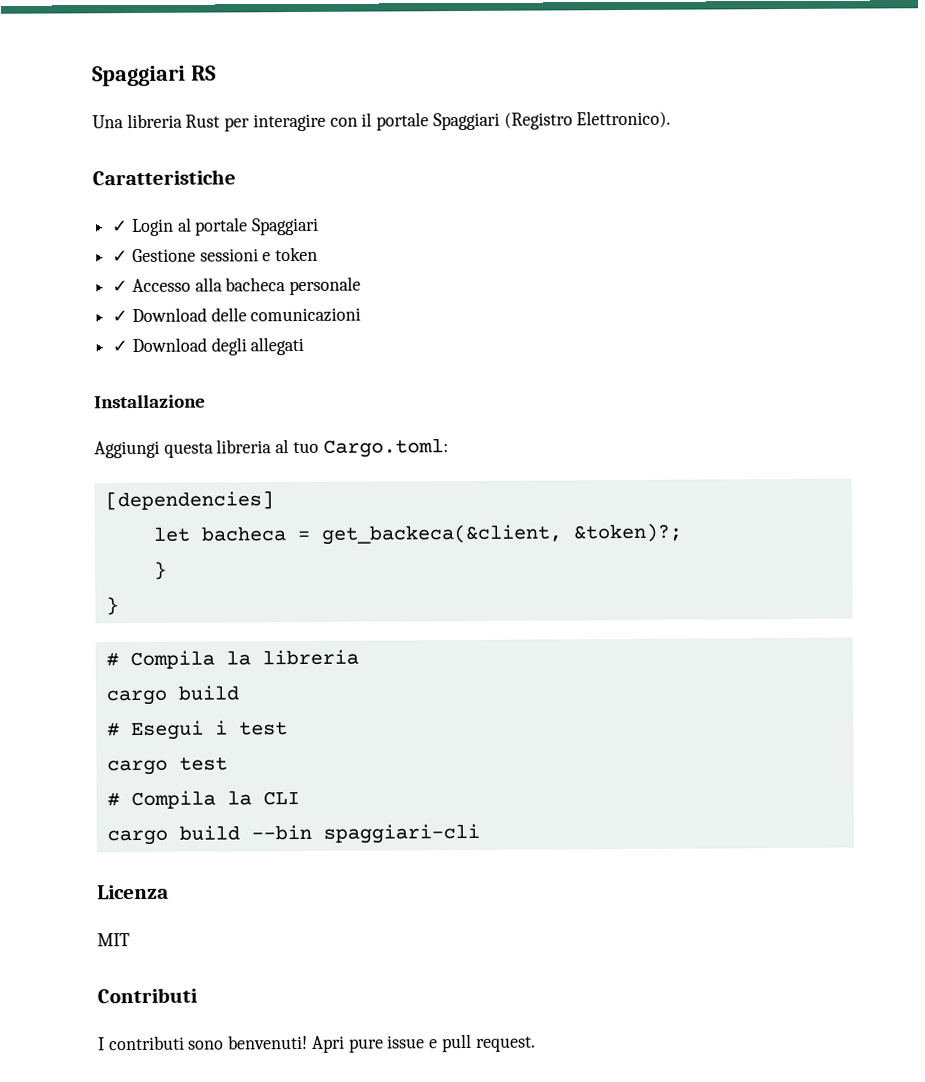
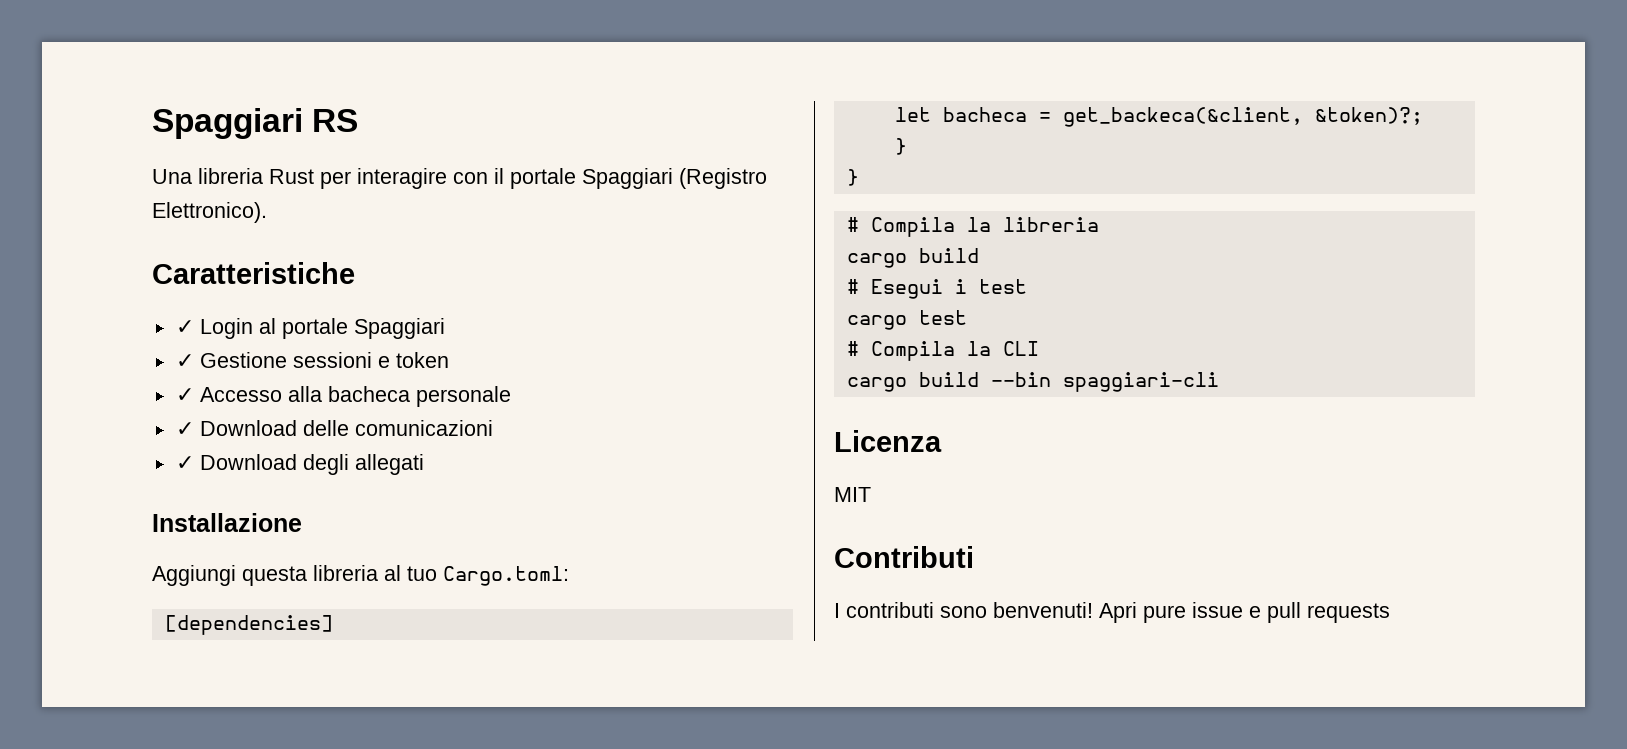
[475,1036,536,1052] request. -> [1307,603,1390,623] requests

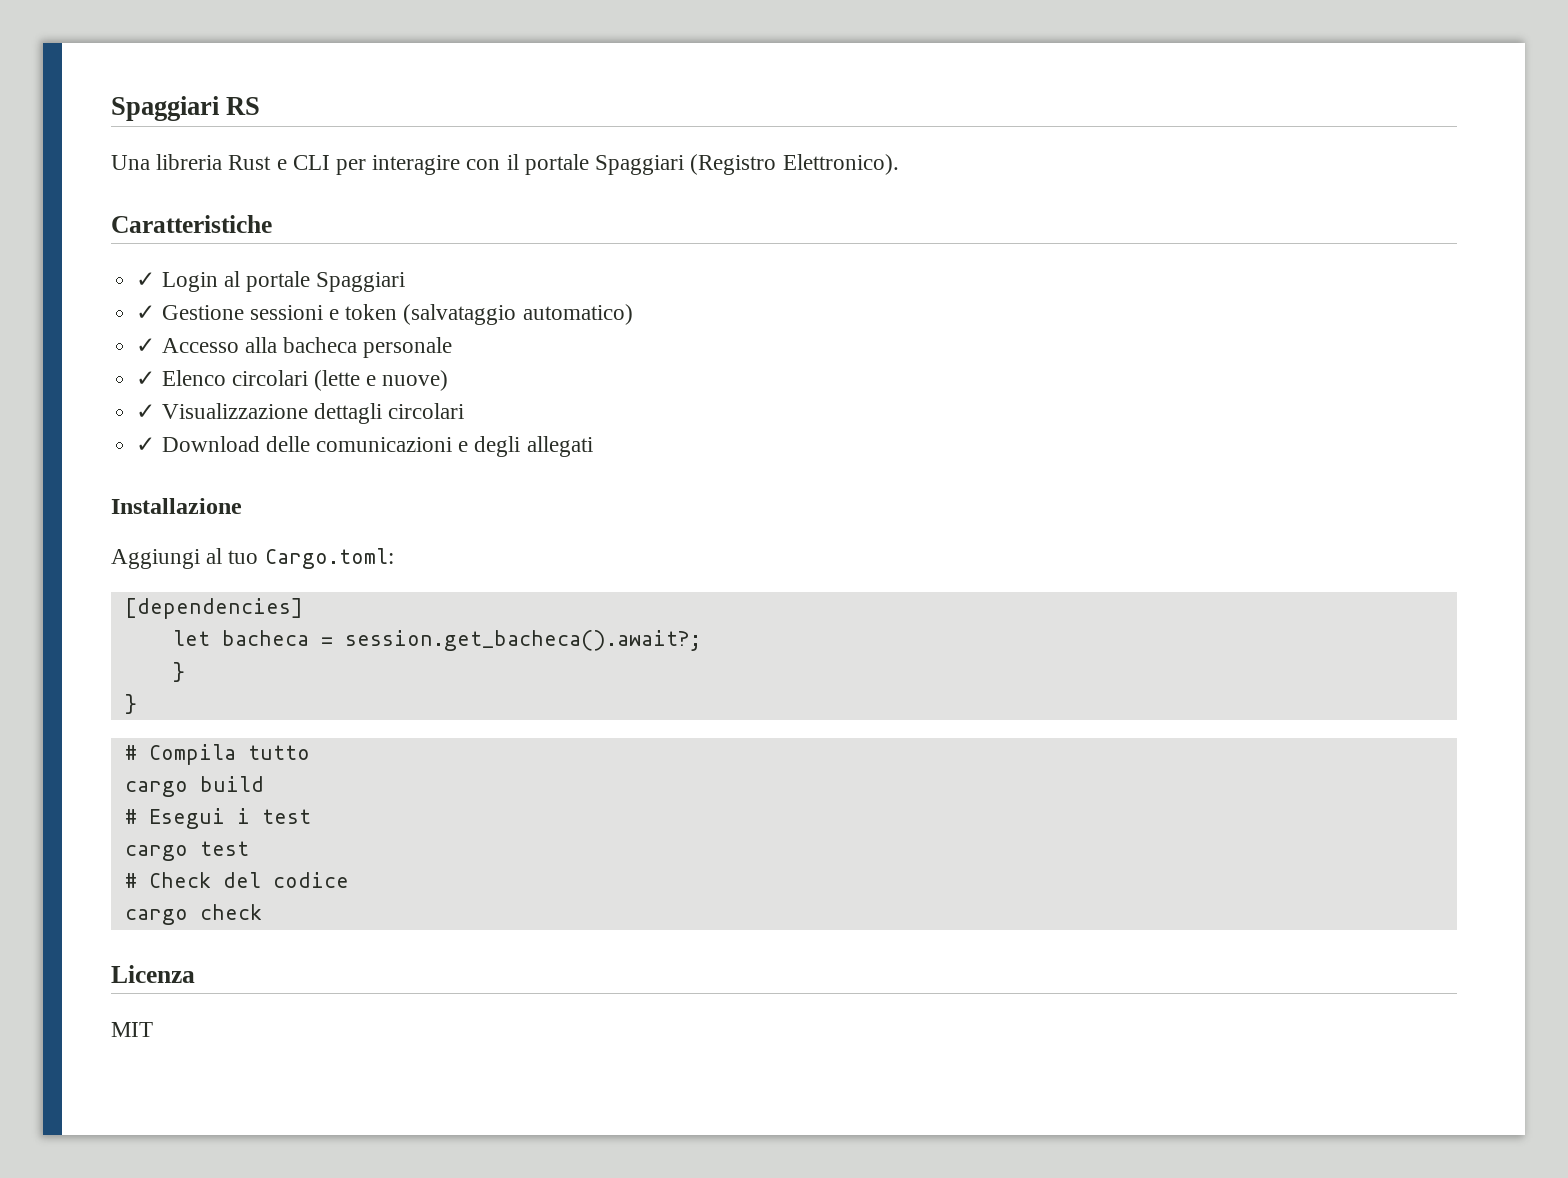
(314, 176) none -> [276,155,330,170] e CLI
(449, 360) none -> [403,304,633,325] (salvataggio automatico)
(511, 396) none -> [136,370,449,391] [136,403,464,424] // ✓ Elenco circolari (lette e nuove) // ✓ Visualizzazione dettagli circolari
[175,454,297,470] // ✓ Download -> [458,441,469,452] e
[242,565,378,586] questa libreria -> (200, 559) none
[1062,107,1423,127] get_backeca(&client, &token)?; -> [344,630,701,651] session.get_bacheca().await?;
[966,217,1099,232] la libreria -> [247,745,310,760] tutto
[870,341,1039,361] [846,372,1219,392] [834,430,942,452] [834,487,871,502] [834,546,974,568] [834,602,1390,623] Compila la CLI // cargo build --bin spaggiari-cli // Licenza // MIT // Contributi // I contributi sono benvenuti! Apri pure issue e pull requests -> [148,872,349,888] [124,904,262,925] [111,965,195,983] [111,1022,153,1037] Check del codice // cargo check // Licenza // MIT

